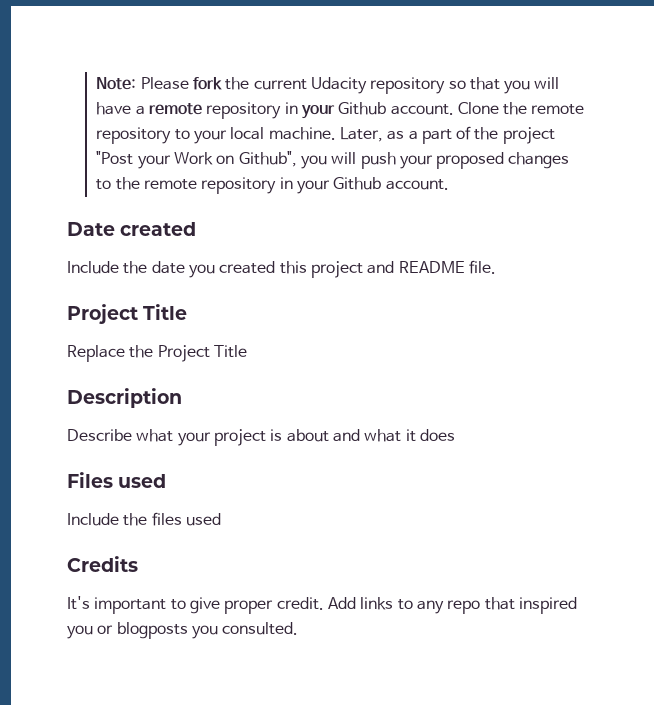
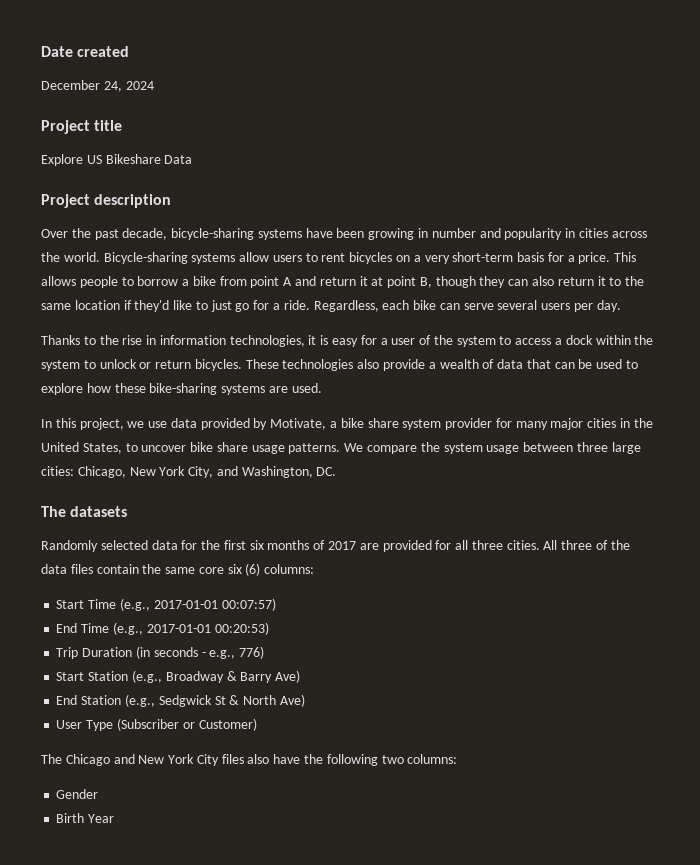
[96,77,560,94] [96,102,585,119] [96,126,555,144] [96,151,570,169] [96,177,449,194] [67,222,197,236] [67,260,496,278] [67,304,188,324] [67,345,247,362] [67,388,182,408] [67,429,455,446] [67,472,167,488] [67,512,221,526] [67,556,138,572] [67,596,577,614] [67,622,299,639] Note: Please fork the current Udacity repository so that you will have a remote repository in your Github account. Clone the remote repository to your local machine. Later, as a part of the project "Post your Work on Github", you will push your proposed changes to the remote repository in your Github account. // Date created // Include the date you created this project and README file. // Project Title // Replace the Project Title // Description // Describe what your project is about and what it does // Files used // Include the files used // Credits // It's important to give proper credit. Add links to any repo that inspired you or blogposts you consulted. -> [41,46,130,57] [41,80,154,92] [41,120,123,134] [41,154,193,166] [41,194,172,208] [41,228,647,240] [41,252,637,264] [41,276,645,288] [41,300,621,312] [41,335,654,347] [41,359,639,371] [41,383,322,395] [41,418,653,430] [41,442,641,454] [41,466,337,478] [41,506,128,517] [41,540,630,552] [41,563,315,576] [56,598,276,611] [56,622,269,635] [56,646,265,659] [56,670,301,683] [56,694,305,707] [56,718,257,731] [41,754,458,766] [56,789,99,799] [56,813,115,823] Date created // December 24, 2024 // Project title // Explore US Bikeshare Data // Project description // Over the past decade, bicycle-sharing systems have been growing in number and popularity in cities across the world. Bicycle-sharing systems allow users to rent bicycles on a very short-term basis for a price. This allows people to borrow a bike from point A and return it at point B, though they can also return it to the same location if they'd like to just go for a ride. Regardless, each bike can serve several users per day. // Thanks to the rise in information technologies, it is easy for a user of the system to access a dock within the system to unlock or return bicycles. These technologies also provide a wealth of data that can be used to explore how these bike-sharing systems are used. // In this project, we use data provided by Motivate, a bike share system provider for many major cities in the United States, to uncover bike share usage patterns. We compare the system usage between three large cities: Chicago, New York City, and Washington, DC. // The datasets // Randomly selected data for the first six months of 2017 are provided for all three cities. All three of the data files contain the same core six (6) columns: // Start Time (e.g., 2017-01-01 00:07:57) // End Time (e.g., 2017-01-01 00:20:53) // Trip Duration (in seconds - e.g., 776) // Start Station (e.g., Broadway & Barry Ave) // End Station (e.g., Sedgwick St & North Ave) // User Type (Subscriber or Customer) // The Chicago and New York City files also have the following two columns: // Gender // Birth Year

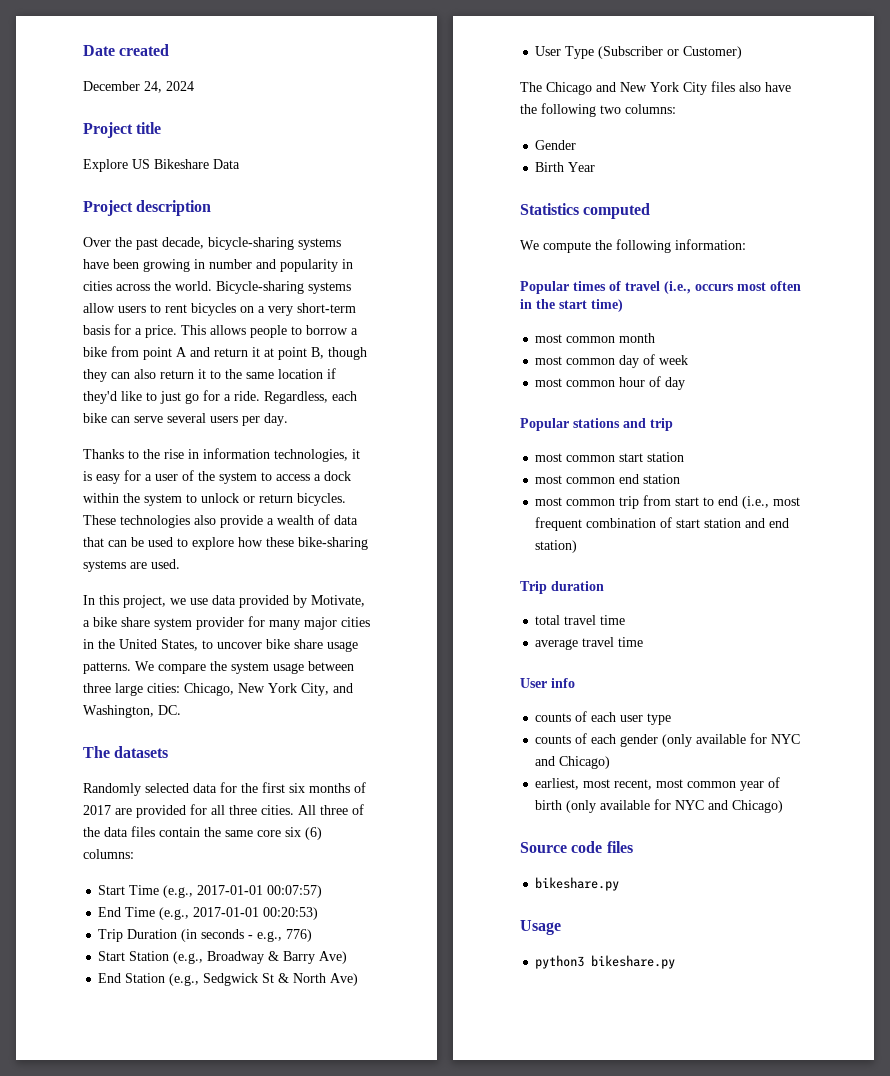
(115, 818) none -> [520,203,651,219] [520,239,746,253] [520,281,801,294] [520,299,623,312] [535,333,656,343] [535,354,689,368] [535,376,686,390] [520,418,673,431] [535,452,685,462] [535,474,681,484] [535,495,801,509] [535,517,790,531] [535,540,578,553] [520,581,604,594] [535,615,626,625] [535,637,644,650] [520,678,575,688] [535,711,672,725] [535,733,801,747] [535,756,611,769] [535,777,781,791] [535,799,784,813] [520,841,633,853] [535,877,620,891] [520,920,561,935] [535,955,676,969] // Statistics computed // We compute the following information: // Popular times of travel (i.e., occurs most often in the start time) // most common month // most common day of week // most common hour of day // Popular stations and trip // most common start station // most common end station // most common trip from start to end (i.e., most frequent combination of start station and end station) // Trip duration // total travel time // average travel time // User info // counts of each user type // counts of each gender (only available for NYC and Chicago) // earliest, most recent, most common year of birth (only available for NYC and Chicago) // Source code files // bikeshare.py // Usage // python3 bikeshare.py

